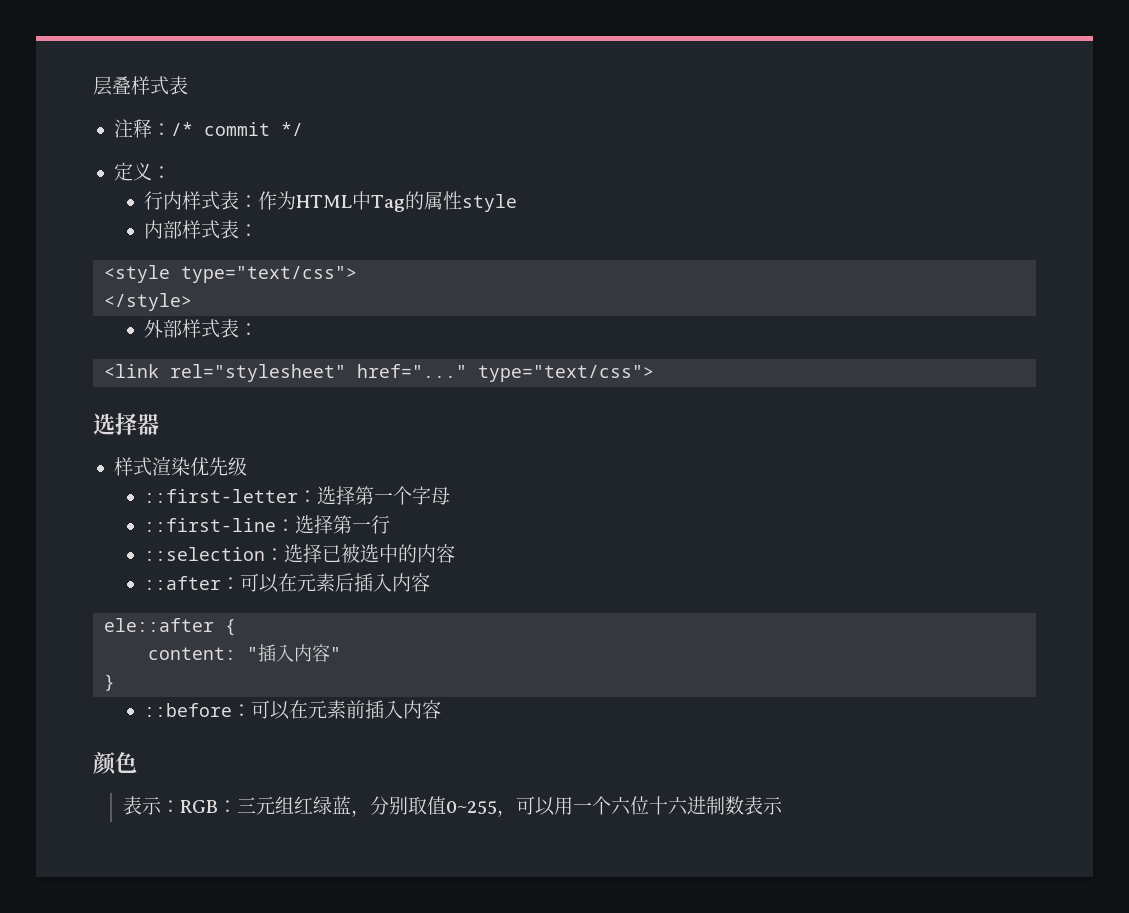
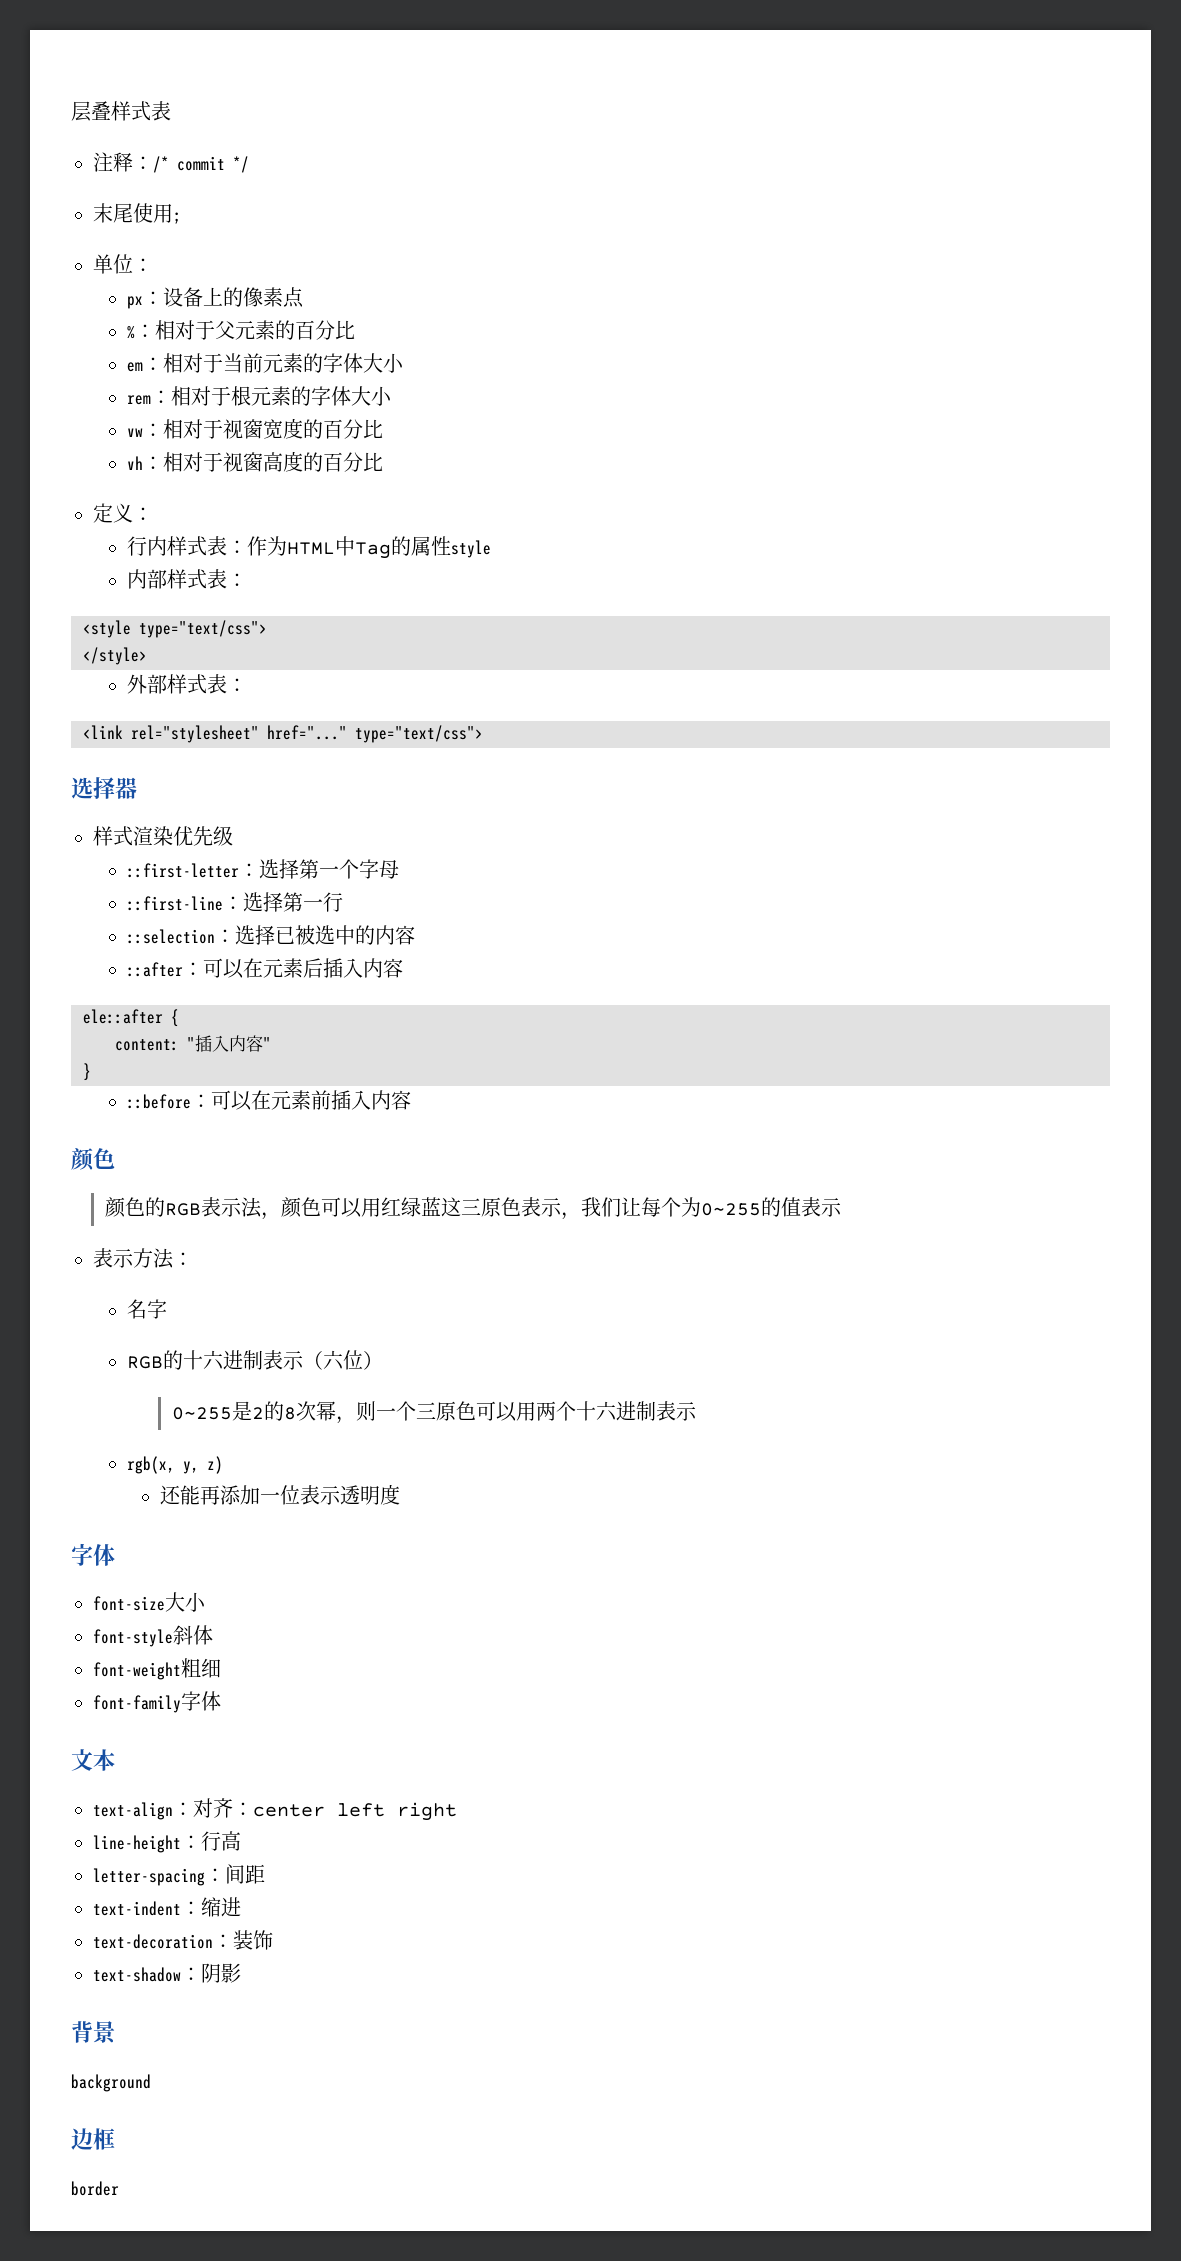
(303, 129) none -> [93,203,181,224] [93,254,153,274] [126,287,304,309] [126,320,355,340] [126,353,404,373] [126,386,392,406] [126,418,383,439] [126,451,383,472] // 末尾使用; // 单位： // px：设备上的像素点 // %：相对于父元素的百分比 // em：相对于当前元素的字体大小 // rem：相对于根元素的字体大小 // vw：相对于视窗宽度的百分比 // vh：相对于视窗高度的百分比
[122,796,783,817] 表示：RGB：三元组红绿蓝，分别取值0~255，可以用一个六位十六进制数表示 -> [104,1197,842,1220] [93,1248,193,1269] [126,1299,167,1319] [126,1350,383,1370] [171,1401,697,1424] [126,1456,223,1474] [160,1484,401,1505] [71,1543,115,1566] [93,1592,206,1612] [93,1625,213,1647] [93,1658,221,1680] [93,1691,221,1713] [71,1749,115,1771] [93,1798,457,1821] [93,1831,241,1853] [93,1864,265,1886] [93,1897,241,1917] [93,1930,273,1950] [93,1963,241,1983] [71,2021,116,2044] [71,2074,151,2092] [71,2128,115,2150] [71,2181,119,2196] 颜色的RGB表示法，颜色可以用红绿蓝这三原色表示，我们让每个为0~255的值表示 // 表示方法： // 名字 // RGB的十六进制表示（六位） // 0~255是2的8次幂，则一个三原色可以用两个十六进制表示 // rgb(x, y, z) // 还能再添加一位表示透明度 // 字体 // font-size大小 // font-style斜体 // font-weight粗细 // font-family字体 // 文本 // text-align：对齐：center left right // line-height：行高 // letter-spacing：间距 // text-indent：缩进 // text-decoration：装饰 // text-shadow：阴影 // 背景 // background // 边框 // border

